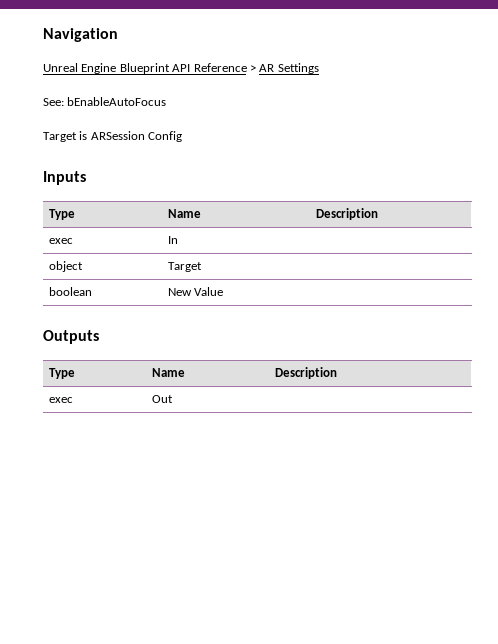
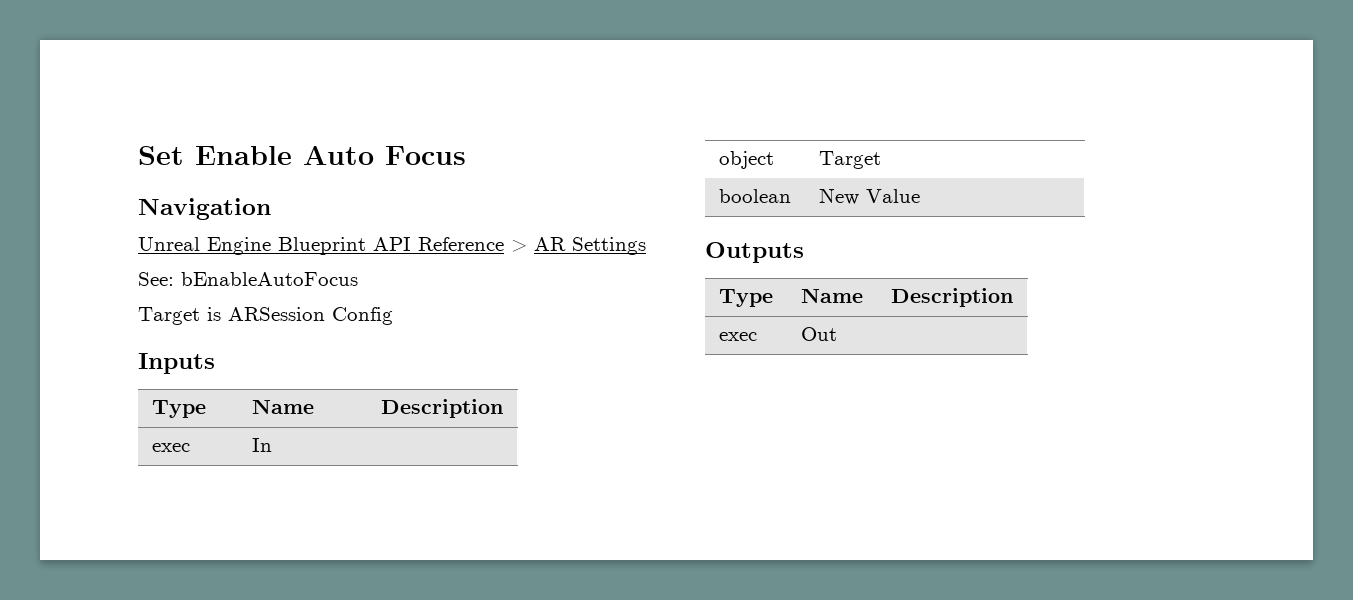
(43, 35) none -> [138,146,466,165] Set Enable Auto Focus //

